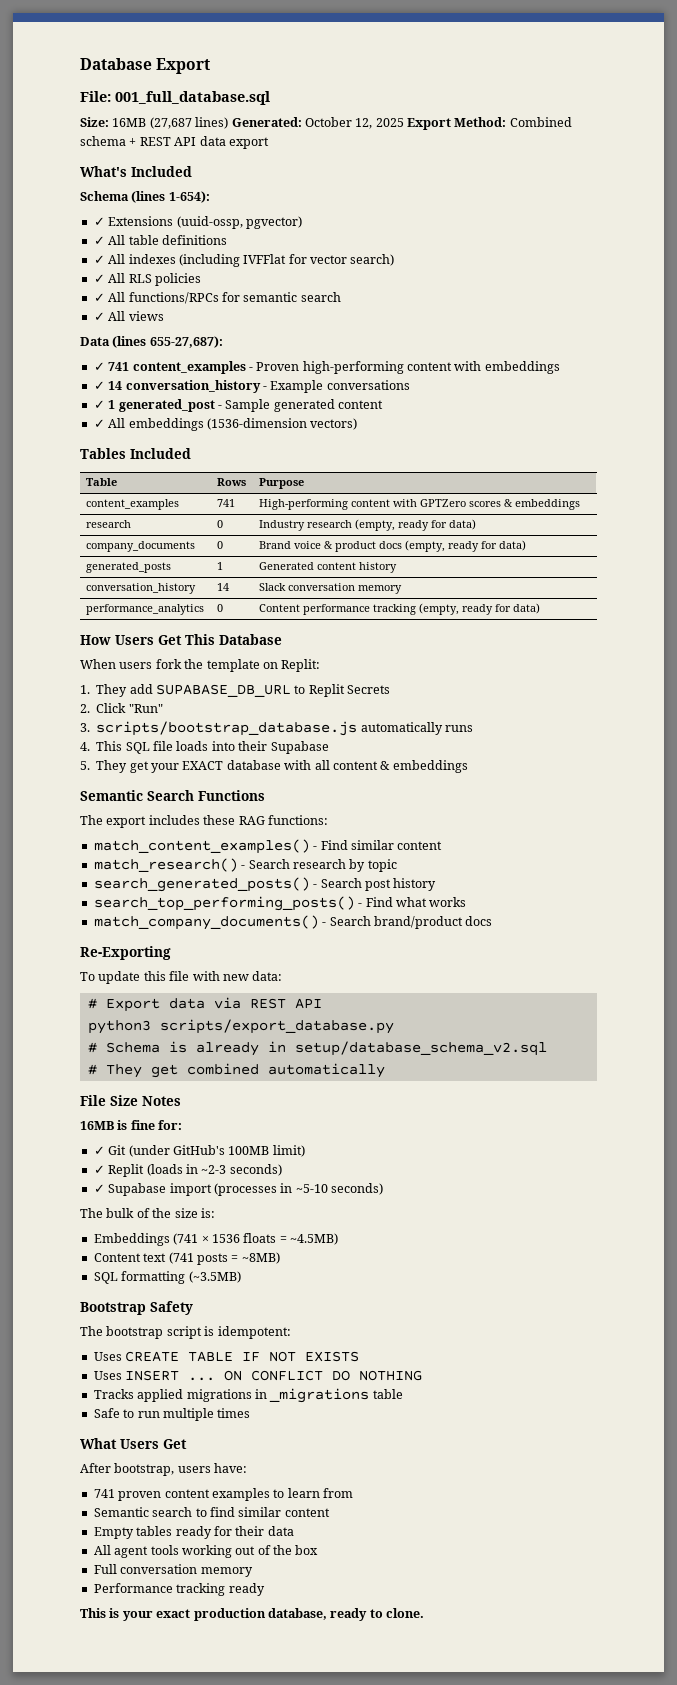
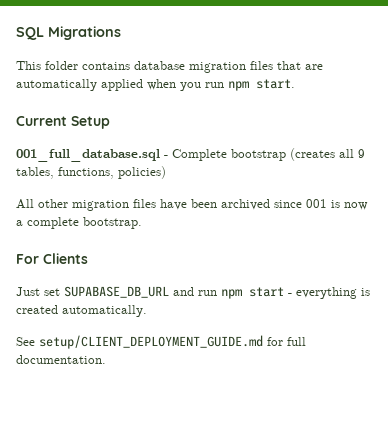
[80,58,211,74] [80,91,270,105] [80,117,572,130] [80,136,269,149] [80,166,192,177] [80,191,210,203] [93,216,302,229] [93,235,227,245] [93,254,395,267] [93,273,201,286] [93,292,341,304] [93,311,164,321] [80,336,223,348] [93,361,560,374] [93,380,410,393] [93,399,383,412] [93,418,358,431] [80,448,191,459] [85,478,117,486] [216,478,246,486] [258,478,304,489] [85,499,179,510] [216,499,235,507] [258,499,580,510] [85,520,131,528] [216,520,223,528] [258,519,476,531] [85,541,195,552] [216,541,223,549] [258,540,526,552] [85,562,171,573] [216,562,223,570] [258,562,397,573] [85,583,196,594] [216,583,229,591] [258,583,402,594] [85,604,204,615] [216,604,223,612] [258,603,540,615] [80,634,282,645] [80,659,321,672] [80,684,391,697] [80,703,163,713] [80,721,473,736] [80,741,329,754] [80,760,468,773] [80,790,265,801] [80,815,328,828] [93,839,443,854] [93,858,397,872] [93,877,437,892] [93,896,467,911] [93,915,493,930] [80,946,171,960] [80,971,283,984] [87,997,322,1012] [87,1019,394,1034] [87,1041,547,1056] [87,1063,385,1078] [80,1095,181,1106] [80,1120,183,1130] [93,1145,305,1157] [93,1164,282,1177] [93,1183,383,1196] [80,1208,215,1218] [93,1233,338,1246] [93,1252,280,1265] [93,1271,241,1284] [80,1301,193,1315] [80,1326,291,1339] [93,1351,360,1362] [93,1370,423,1381] [93,1388,403,1403] [93,1408,251,1421] [80,1438,187,1449] [80,1463,248,1476] [93,1488,353,1501] [93,1507,330,1517] [93,1526,294,1539] [93,1545,319,1558] [93,1564,253,1577] [93,1583,265,1596] [80,1608,424,1621] Database Export // File: 001_full_database.sql // Size: 16MB (27,687 lines) Generated: October 12, 2025 Export Method: Combined schema + REST API data export // What's Included // Schema (lines 1-654): // ✓ Extensions (uuid-ossp, pgvector) // ✓ All table definitions // ✓ All indexes (including IVFFlat for vector search) // ✓ All RLS policies // ✓ All functions/RPCs for semantic search // ✓ All views // Data (lines 655-27,687): // ✓ 741 content_examples - Proven high-performing content with embeddings // ✓ 14 conversation_history - Example conversations // ✓ 1 generated_post - Sample generated content // ✓ All embeddings (1536-dimension vectors) // Tables Included // Table | Rows | Purpose // content_examples | 741 | High-performing content with GPTZero scores & embeddings // research | 0 | Industry research (empty, ready for data) // company_documents | 0 | Brand voice & product docs (empty, ready for data) // generated_posts | 1 | Generated content history // conversation_history | 14 | Slack conversation memory // performance_analytics | 0 | Content performance tracking (empty, ready for data) // How Users Get This Database // When users fork the template on Replit: // 1. They add SUPABASE_DB_URL to Replit Secrets // 2. Click "Run" // 3. scripts/bootstrap_database.js automatically runs // 4. This SQL file loads into their Supabase // 5. They get your EXACT database with all content & embeddings // Semantic Search Functions // The export includes these RAG functions: // match_content_examples() - Find similar content // match_research() - Search research by topic // search_generated_posts() - Search post history // search_top_performing_posts() - Find what works // match_company_documents() - Search brand/product docs // Re-Exporting // To update this file with new data: // # Export data via REST API // python3 scripts/export_database.py // # Schema is already in setup/database_schema_v2.sql // # They get combined automatically // File Size Notes // 16MB is fine for: // ✓ Git (under GitHub's 100MB limit) // ✓ Replit (loads in ~2-3 seconds) // ✓ Supabase import (processes in ~5-10 seconds) // The bulk of the size is: // Embeddings (741 × 1536 floats = ~4.5MB) // Content text (741 posts = ~8MB) // SQL formatting (~3.5MB) // Bootstrap Safety // The bootstrap script is idempotent: // Uses CREATE TABLE IF NOT EXISTS // Uses INSERT ... ON CONFLICT DO NOTHING // Tracks applied migrations in _migrations table // Safe to run multiple times // What Users Get // After bootstrap, users have: // 741 proven content examples to learn from // Semantic search to find similar content // Empty tables ready for their data // All agent tools working out of the box // Full conversation memory // Performance tracking ready // This is your exact production database, ready to clone. -> [16,26,121,40] [16,61,323,73] [16,79,295,91] [16,116,110,129] [16,148,365,162] [16,166,166,179] [16,199,368,211] [16,217,142,229] [16,253,88,264] [16,286,370,299] [16,305,147,317] [16,335,306,349] [16,355,106,364] SQL Migrations // This folder contains database migration files that are automatically applied when you run npm start. // Current Setup // 001_full_database.sql - Complete bootstrap (creates all 9 tables, functions, policies) // All other migration files have been archived since 001 is now a complete bootstrap. // For Clients // Just set SUPABASE_DB_URL and run npm start - everything is created automatically. // See setup/CLIENT_DEPLOYMENT_GUIDE.md for full documentation.

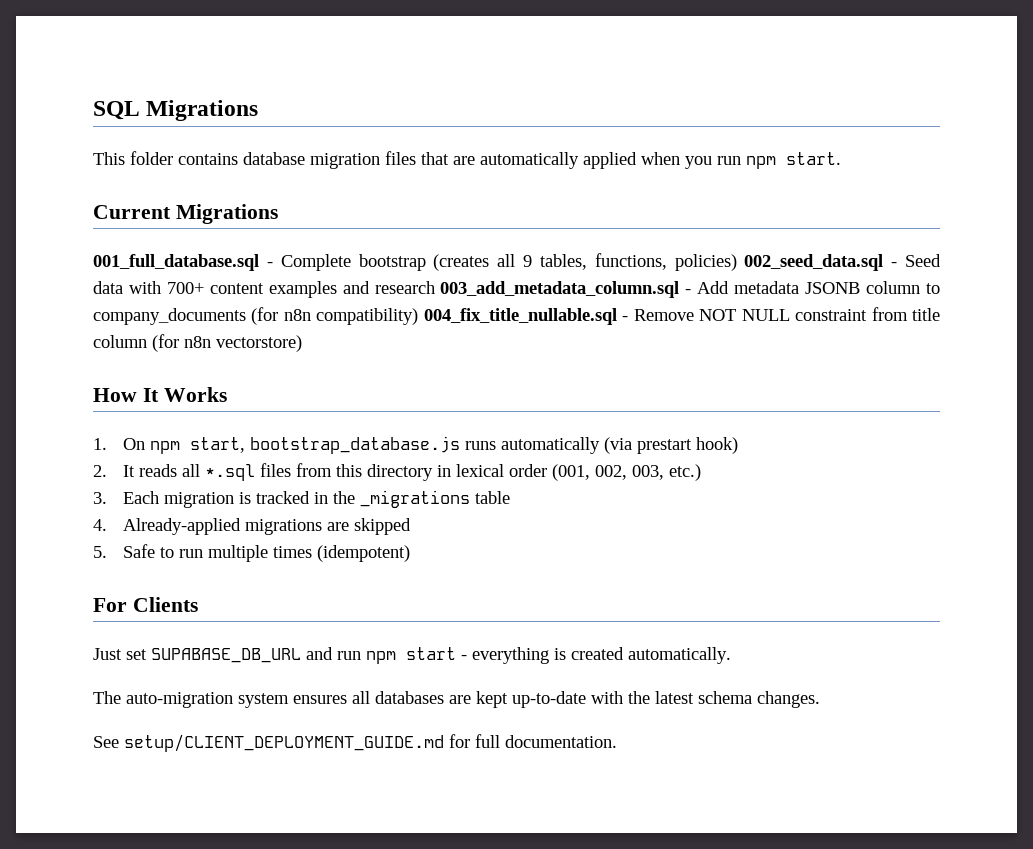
[71,116,110,129] Setup -> [175,204,278,224] Migrations
[16,199,368,211] [16,217,142,229] // All other migration files have been archived since 001 is now a complete bootstrap. -> [744,254,941,271] [93,281,940,298] [93,307,941,325] [93,334,302,352] [93,387,227,402] [93,436,739,454] [93,463,702,481] [93,490,511,508] [93,518,412,535] [93,544,411,562] 002_seed_data.sql - Seed data with 700+ content examples and research 003_add_metadata_column.sql - Add metadata JSONB column to company_documents (for n8n compatibility) 004_fix_title_nullable.sql - Remove NOT NULL constraint from title column (for n8n vectorstore) // How It Works // 1. On npm start, bootstrap_database.js runs automatically (via prestart hook) // 2. It reads all *.sql files from this directory in lexical order (001, 002, 003, etc.) // 3. Each migration is tracked in the _migrations table // 4. Already-applied migrations are skipped // 5. Safe to run multiple times (idempotent)
(147, 311) none -> [93,691,820,708] // The auto-migration system ensures all databases are kept up-to-date with the latest schema changes.

